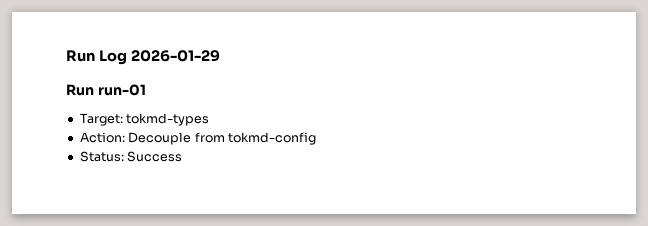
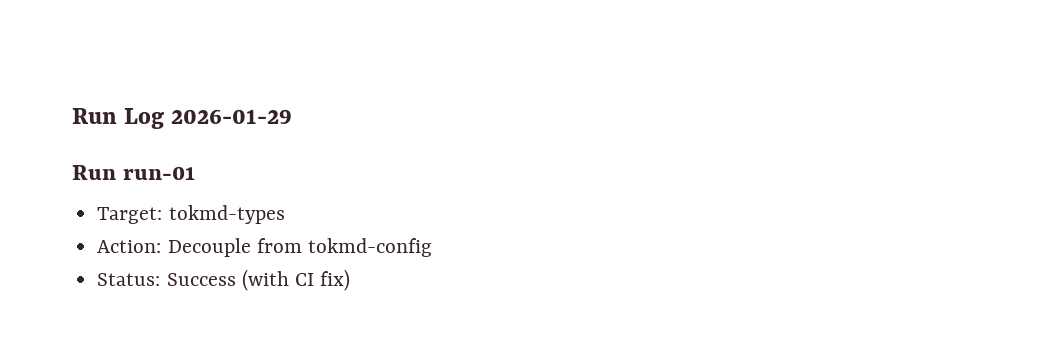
(183, 156) none -> [241,269,351,291] (with CI fix)

